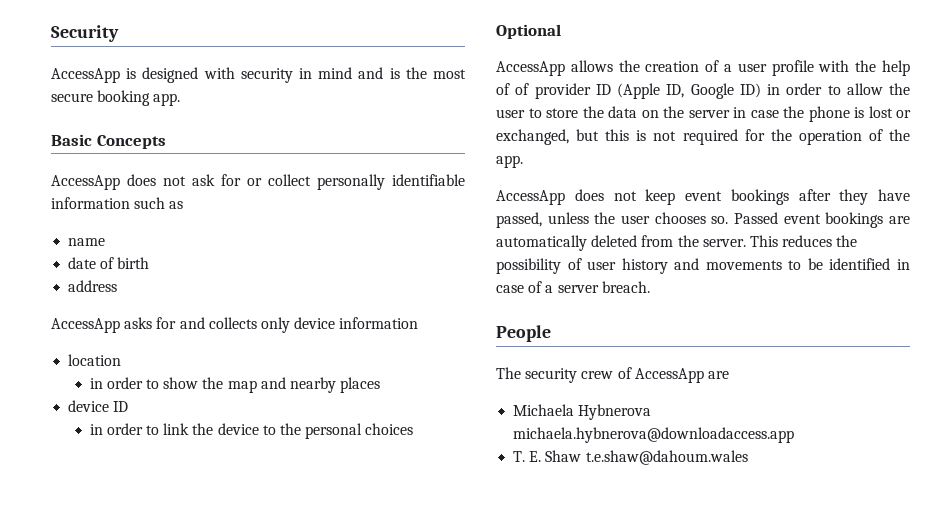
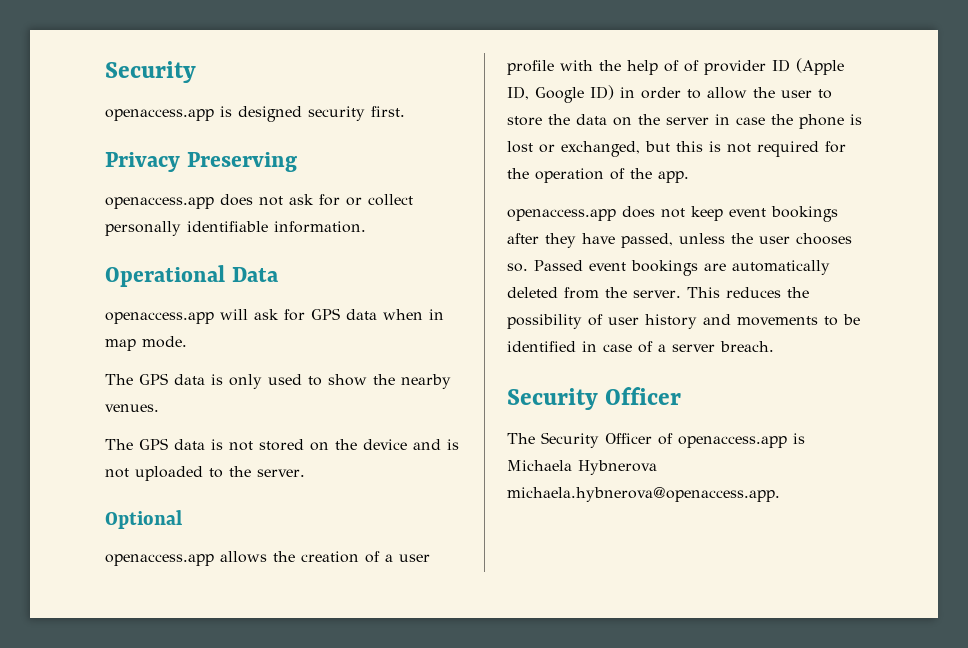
[51,68,120,83] AccessApp -> [105,109,214,121] openaccess.app
[203,67,466,83] [51,90,181,106] [51,134,166,149] [51,175,120,190] with security in mind and is the most secure booking app. // Basic Concepts // AccessApp -> [308,106,405,121] [105,152,297,172] [105,197,214,209] security first. // Privacy Preserving // openaccess.app
[51,197,184,209] [68,238,106,246] [68,257,150,269] [68,280,118,292] [51,317,419,333] [68,354,122,366] [89,377,381,393] [68,400,129,412] [89,423,414,439] information such as // name // date of birth // address // AccessApp asks for and collects only device information // location // in order to show the map and nearby places // device ID // in order to link the device to the personal choices -> [274,221,366,233] [105,265,279,287] [105,308,444,324] [105,336,187,351] [105,373,451,389] [105,404,159,412] [105,438,459,451] [105,466,305,481] information. // Operational Data // openaccess.app will ask for GPS data when in map mode. // The GPS data is only used to show the nearby venues. // The GPS data is not stored on the device and is not uploaded to the server.
[496,61,565,76] AccessApp -> [105,554,214,566] openaccess.app
[496,190,565,205] AccessApp -> [507,209,616,221] openaccess.app
[496,325,551,342] [496,367,729,383] [513,404,652,420] [513,427,795,443] [513,450,748,465] People // The security crew of AccessApp are // Michaela Hybnerova michaela.hybnerova@downloadaccess.app // T. E. Shaw t.e.shaw@dahoum.wales -> [507,387,682,410] [507,432,805,448] [507,460,657,475] [507,487,780,502] Security Officer // The Security Officer of openaccess.app is Michaela Hybnerova michaela.hybnerova@openaccess.app.

